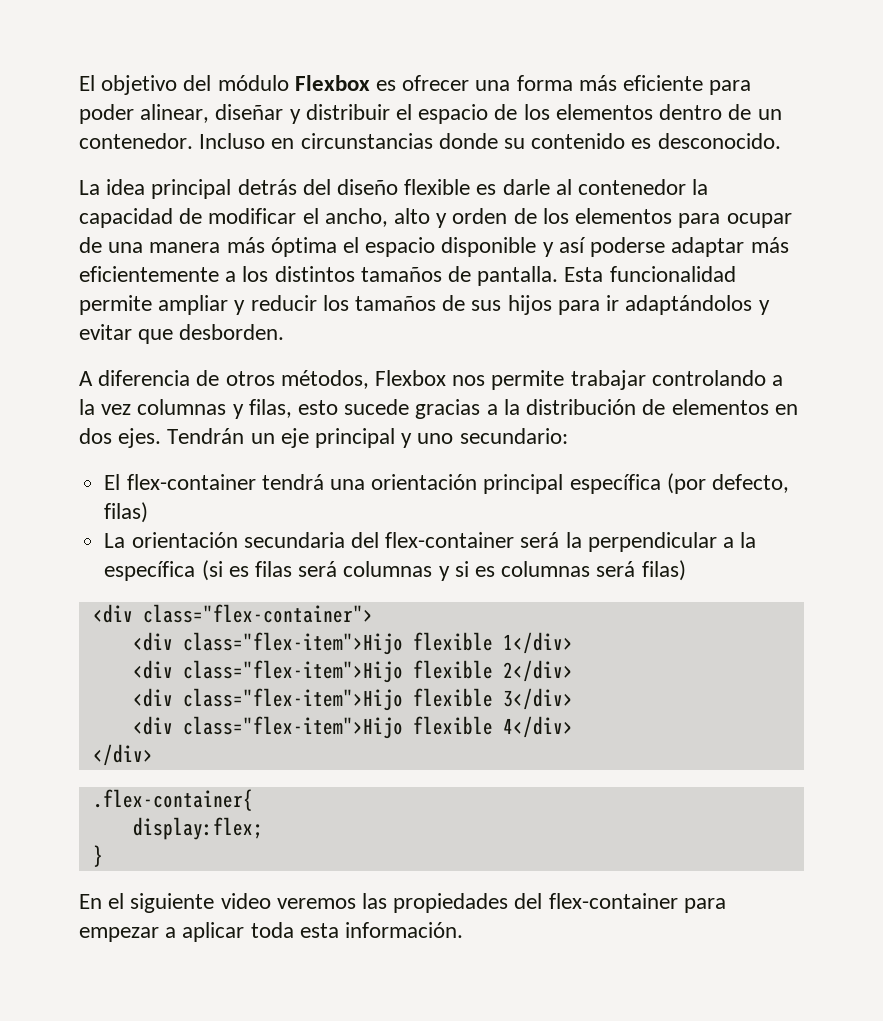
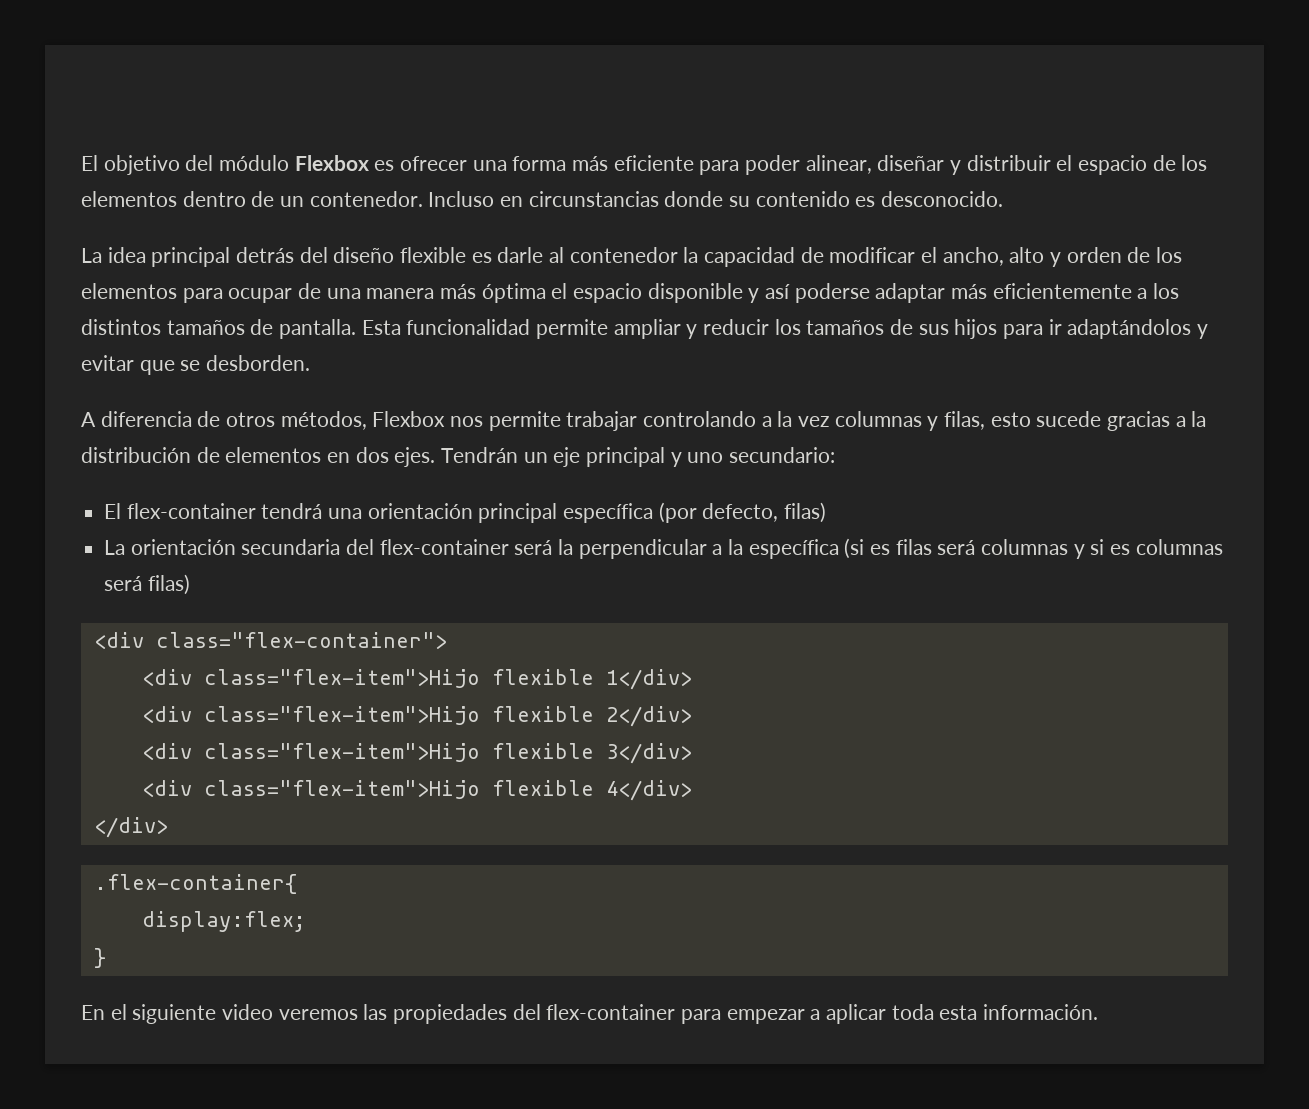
(174, 336) none -> [180,360,201,371] se

